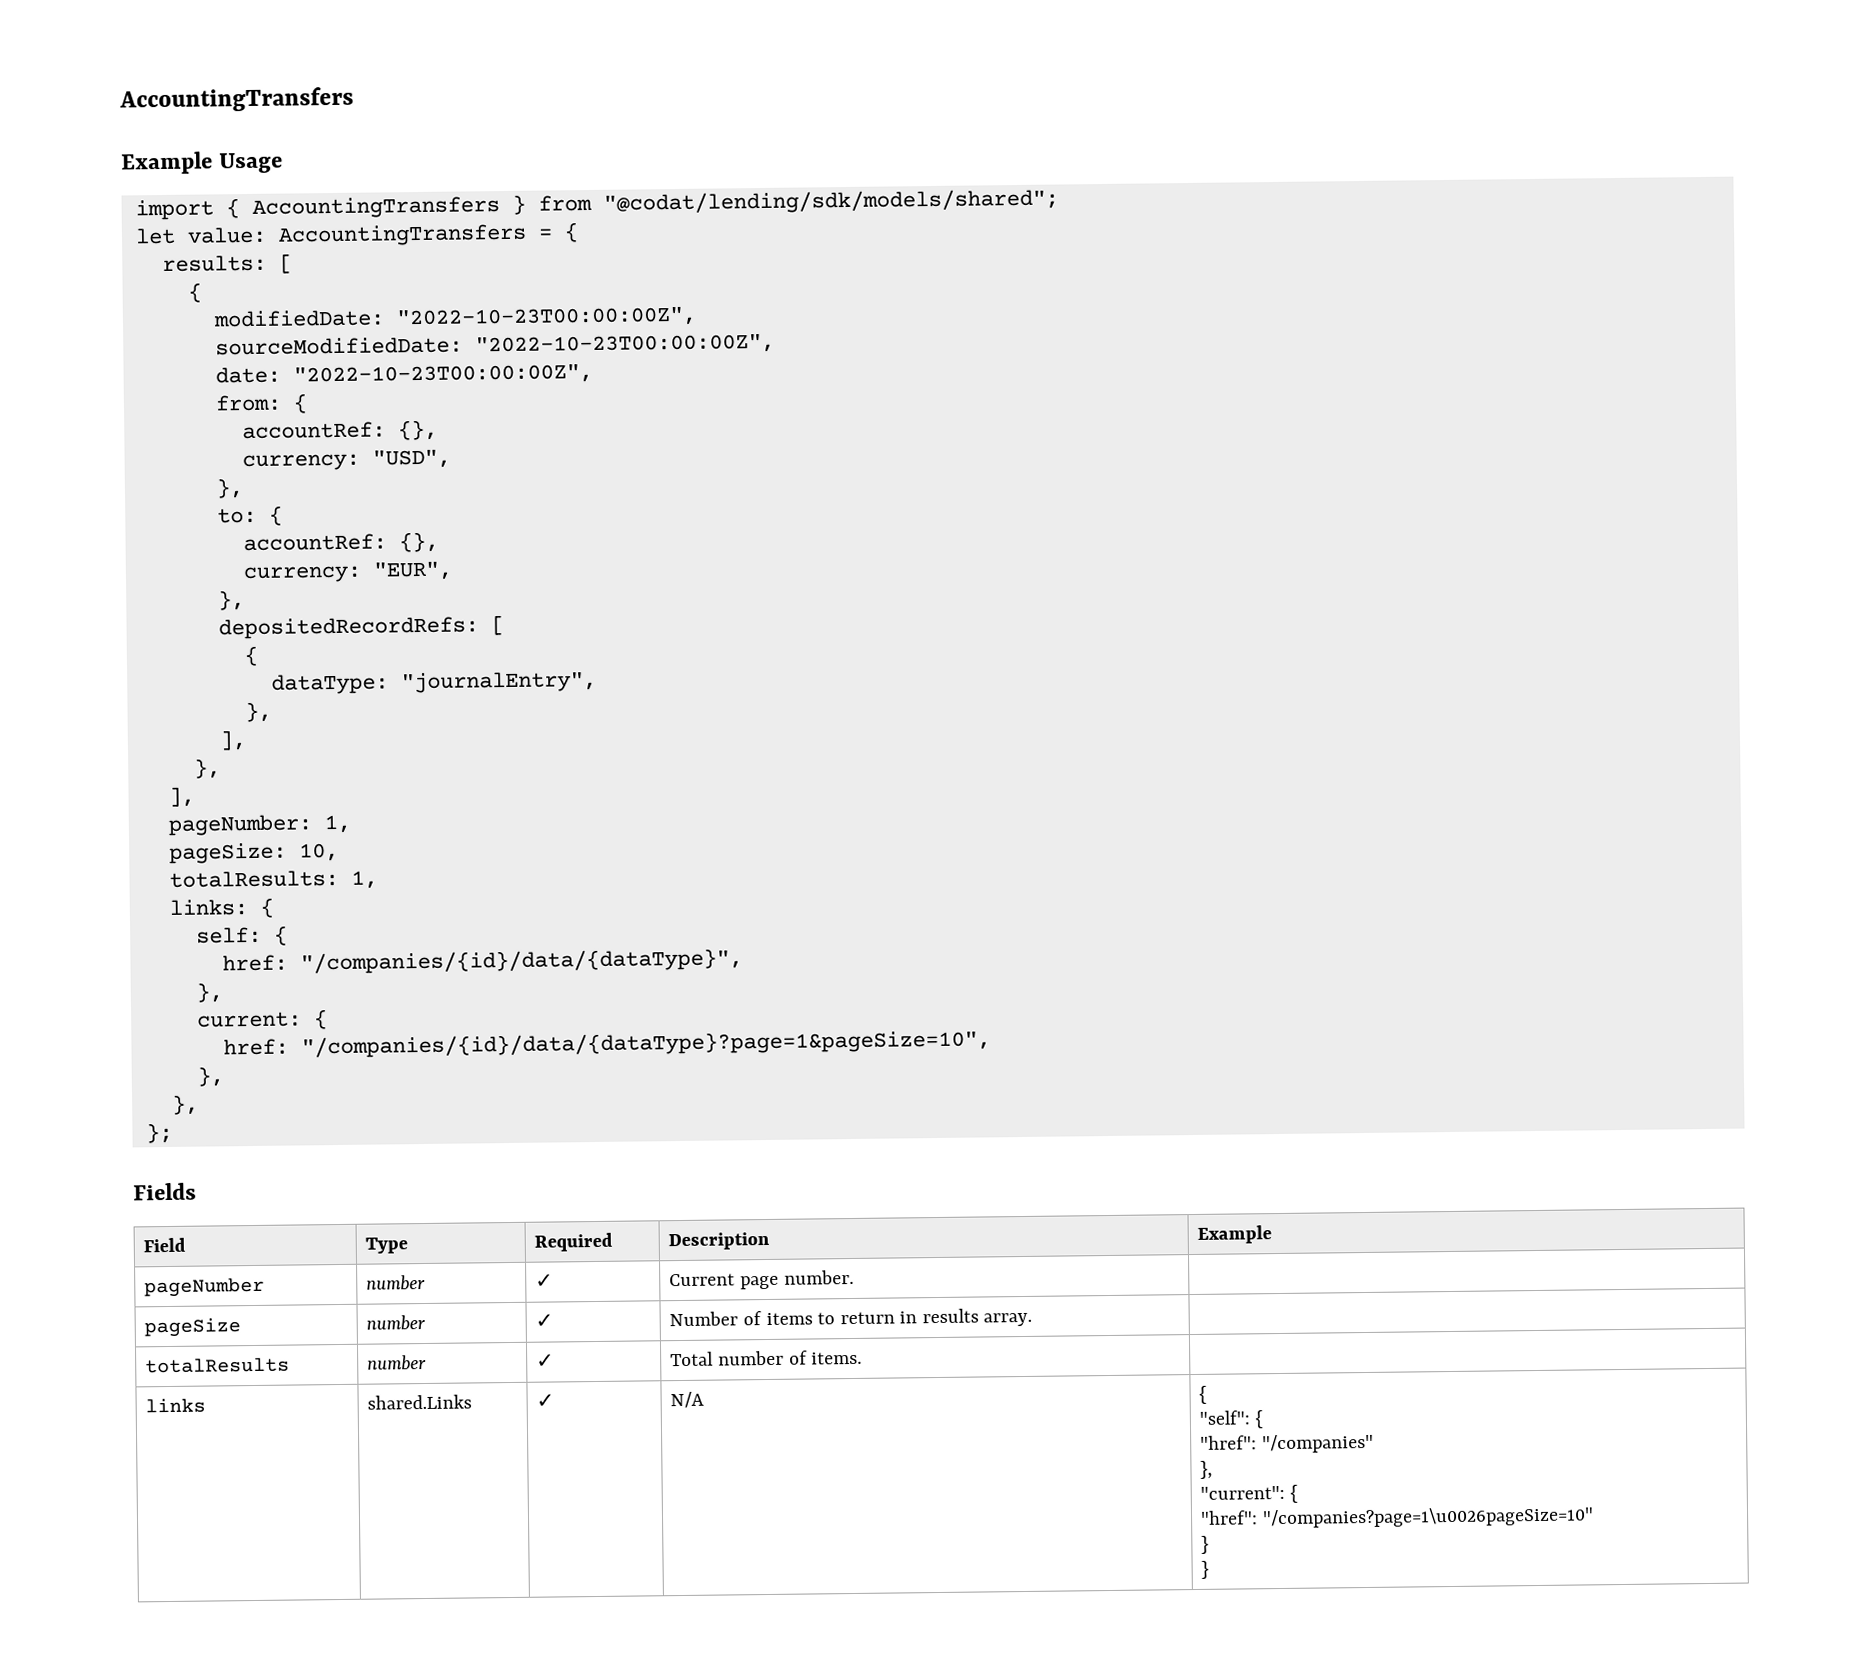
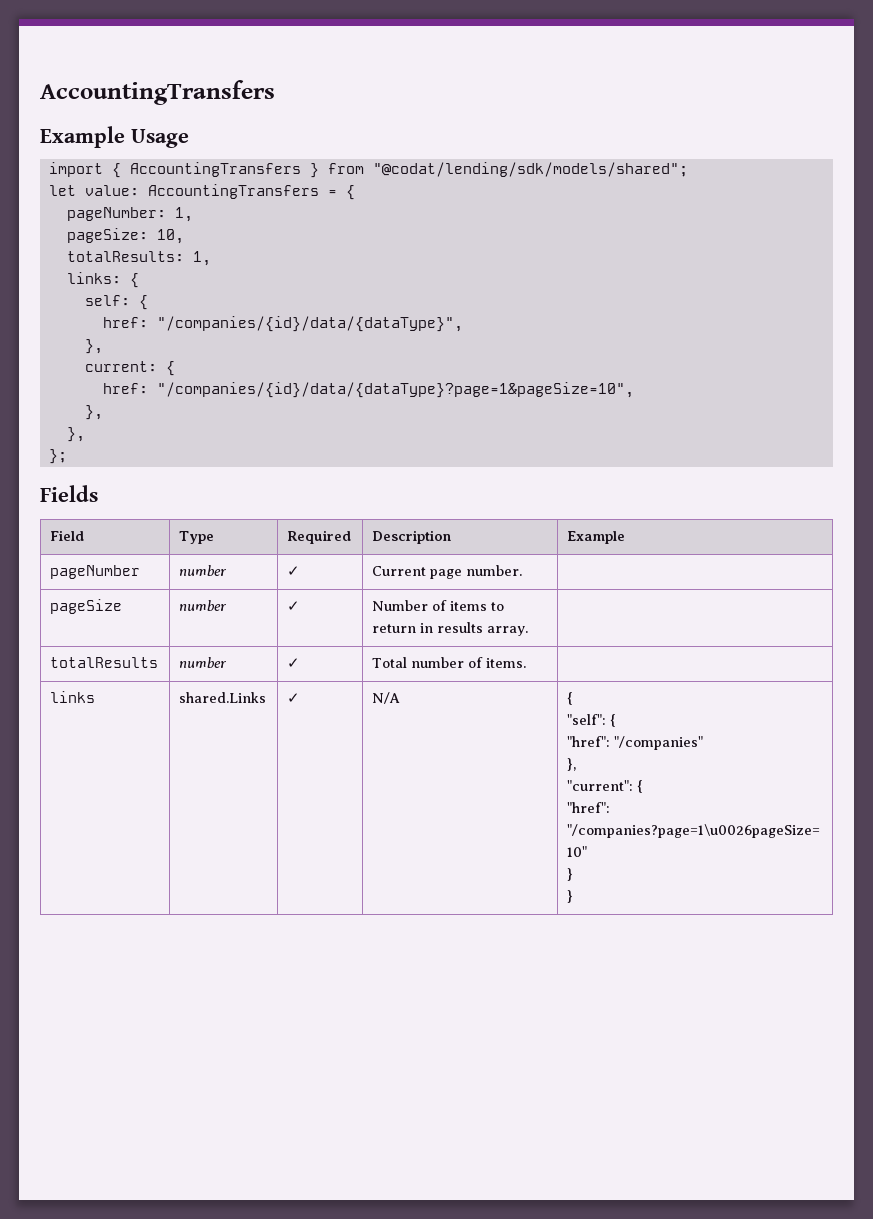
[161,253,293,274] [187,282,202,303] [212,306,697,329] [214,333,775,356] [214,363,593,386] [214,393,308,414] [241,419,438,441] [241,449,451,472] [215,478,244,499] [216,505,283,526] [242,531,439,553] [242,561,453,584] [217,590,245,611] [217,615,505,640] [243,645,259,667] [270,670,597,695] [244,701,272,723] [218,730,247,751] [193,758,221,779] [167,786,195,807] // results: [ // { // modifiedDate: "2022-10-23T00:00:00Z", // sourceModifiedDate: "2022-10-23T00:00:00Z", // date: "2022-10-23T00:00:00Z", // from: { // accountRef: {}, // currency: "USD", // }, // to: { // accountRef: {}, // currency: "EUR", // }, // depositedRecordRefs: [ // { // dataType: "journalEntry", // }, // ], // }, // ], -> (355, 192) none

